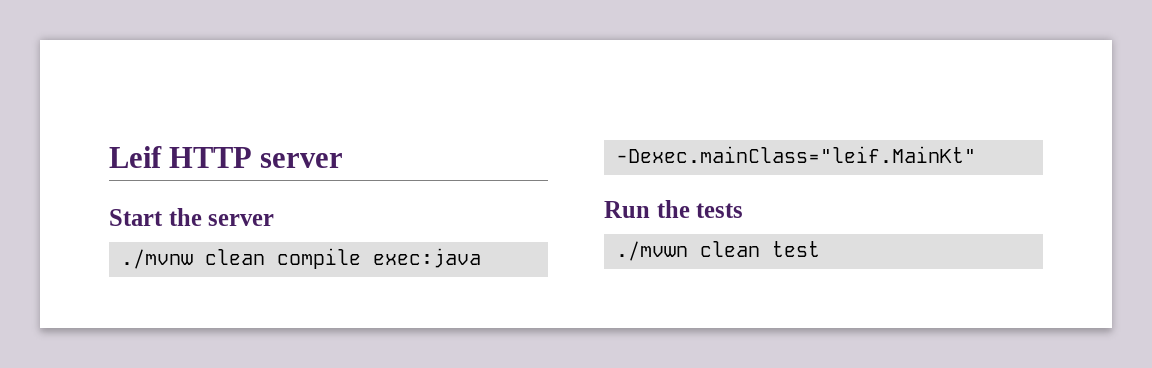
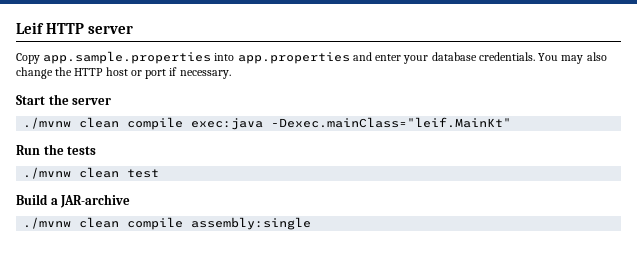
(344, 160) none -> [16,51,607,64] [16,67,231,79] // Copy app.sample.properties into app.properties and enter your database credentials. You may also change the HTTP host or port if necessary.
[616,241,689,261] ./mvwn -> [23,167,72,179] ./mvnw
(821, 249) none -> [16,194,131,208] [23,217,312,230] // Build a JAR-archive // ./mvnw clean compile assembly:single

